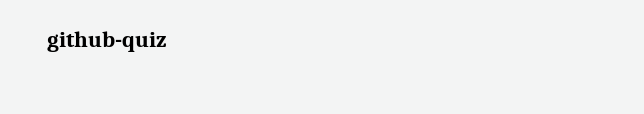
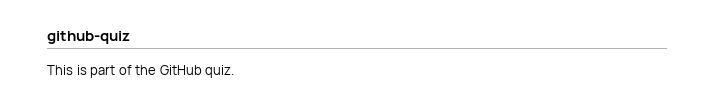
(167, 41) none -> [47,65,235,78] // This is part of the GitHub quiz.

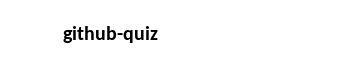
[47,65,235,78] // This is part of the GitHub quiz. -> (158, 34) none

